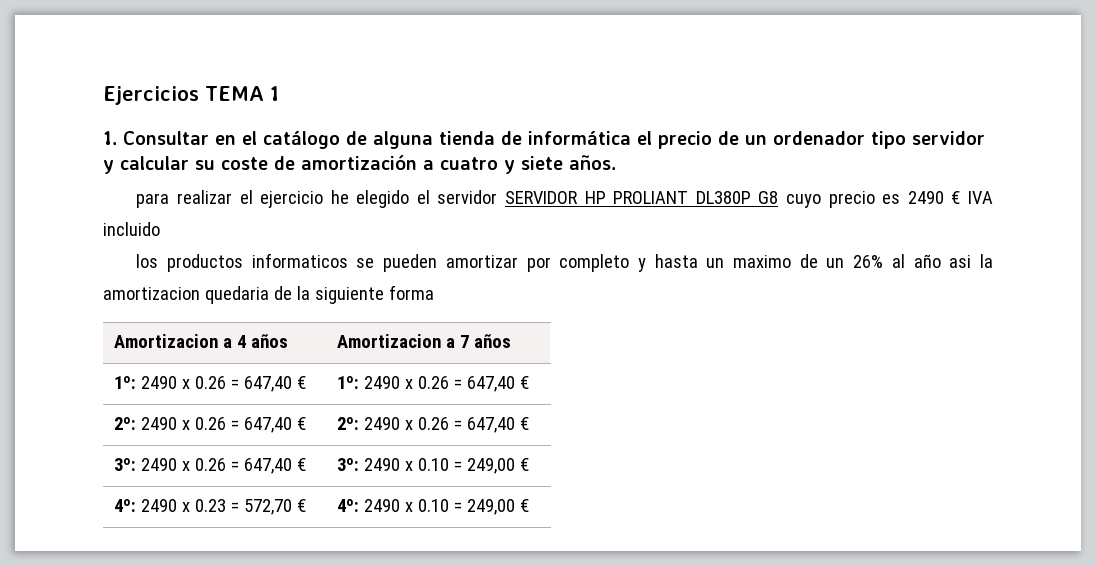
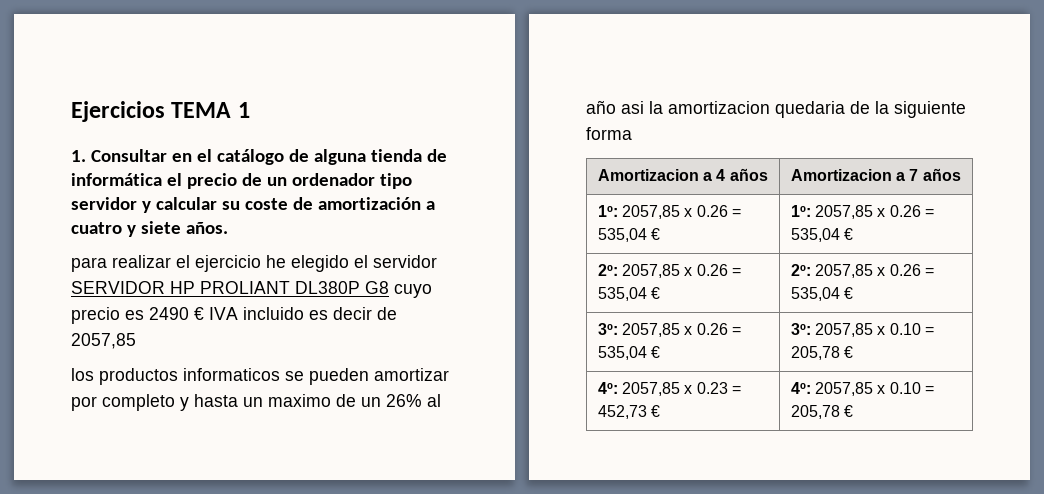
(160, 229) none -> [309,307,397,320] [71,333,136,349] es decir de 2057,85
[141,376,293,392] 2490 x 0.26 = 647,40 -> [622,205,742,219] [597,228,647,242] 2057,85 x 0.26 = 535,04
[364,376,516,392] 2490 x 0.26 = 647,40 -> [815,205,935,219] [790,228,840,242] 2057,85 x 0.26 = 535,04
[141,417,293,433] 2490 x 0.26 = 647,40 -> [622,264,742,278] [597,287,647,301] 2057,85 x 0.26 = 535,04
[364,417,516,433] 2490 x 0.26 = 647,40 -> [815,264,935,278] [790,287,840,301] 2057,85 x 0.26 = 535,04
[141,458,293,474] 2490 x 0.26 = 647,40 -> [622,323,742,337] [597,346,647,360] 2057,85 x 0.26 = 535,04
[364,458,516,474] 2490 x 0.10 = 249,00 -> [815,323,935,337] [790,346,840,360] 2057,85 x 0.10 = 205,78
[141,499,178,512] 2490 -> [622,382,681,396] 2057,85
[244,499,293,515] 572,70 -> [597,405,647,419] 452,73
[364,499,516,515] 2490 x 0.10 = 249,00 -> [815,382,935,396] [790,405,840,419] 2057,85 x 0.10 = 205,78

